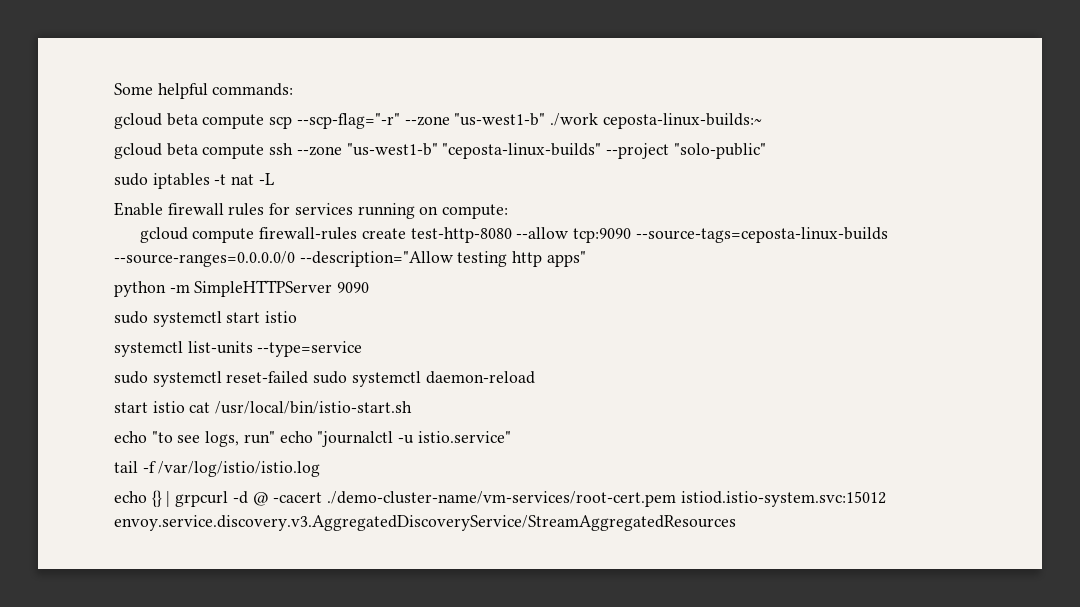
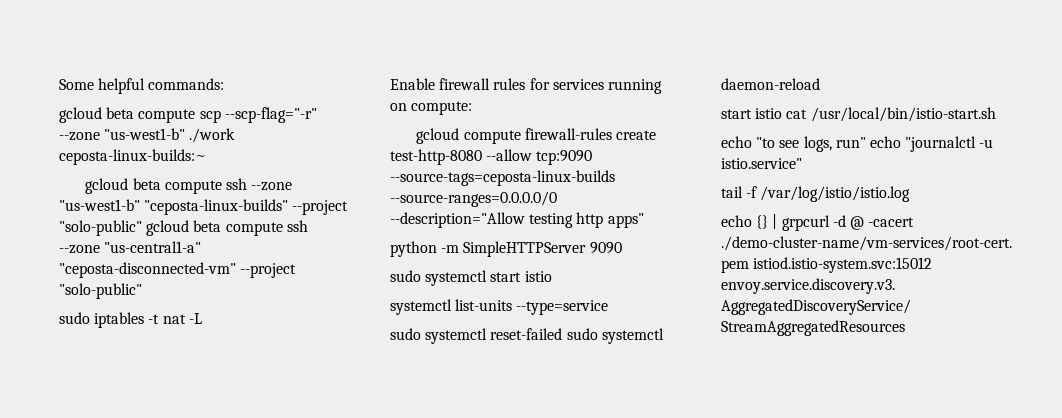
(766, 151) none -> [146,220,308,236] [59,241,202,254] [59,262,297,278] [59,283,142,299] gcloud beta compute ssh --zone "us-central1-a" "ceposta-disconnected-vm" --project "solo-public"

